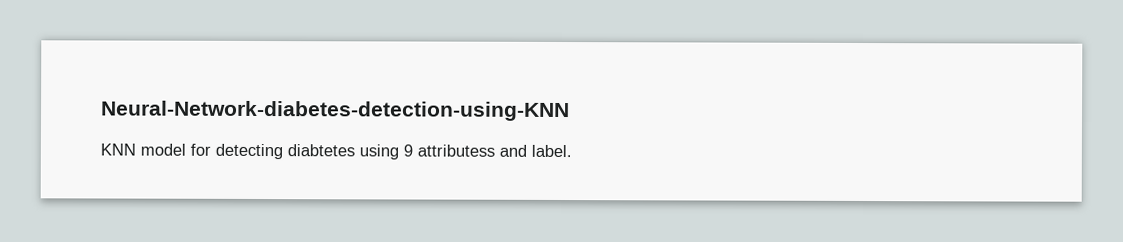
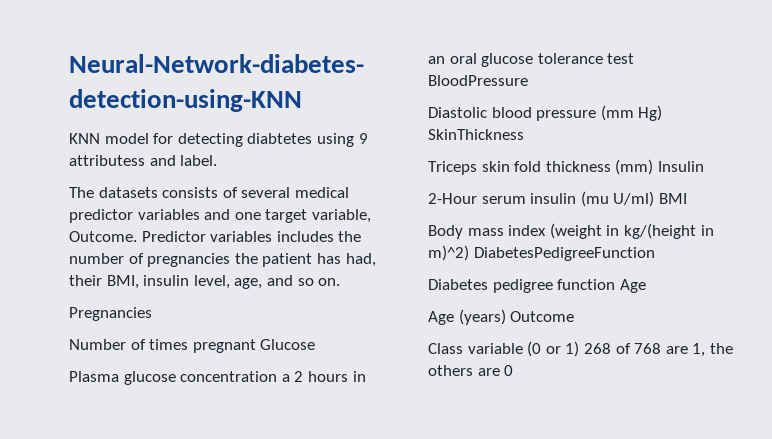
(572, 151) none -> [69,187,349,198] [69,209,371,223] [69,231,362,242] [69,253,376,267] [69,275,341,289] [69,307,152,321] [69,339,316,353] [69,371,366,385] [428,53,635,67] [428,75,528,86] [428,105,663,121] [428,129,524,140] [428,159,704,175] [428,191,687,207] [428,223,714,239] [428,245,655,261] [428,279,646,293] [428,309,575,325] [428,341,733,357] [428,365,514,376] // The datasets consists of several medical predictor variables and one target variable, Outcome. Predictor variables includes the number of pregnancies the patient has had, their BMI, insulin level, age, and so on. // Pregnancies // Number of times pregnant Glucose // Plasma glucose concentration a 2 hours in an oral glucose tolerance test BloodPressure // Diastolic blood pressure (mm Hg) SkinThickness // Triceps skin fold thickness (mm) Insulin // 2-Hour serum insulin (mu U/ml) BMI // Body mass index (weight in kg/(height in m)^2) DiabetesPedigreeFunction // Diabetes pedigree function Age // Age (years) Outcome // Class variable (0 or 1) 268 of 768 are 1, the others are 0

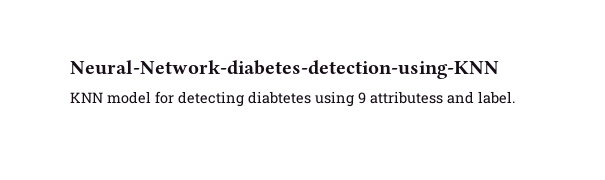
[69,187,349,198] [69,209,371,223] [69,231,362,242] [69,253,376,267] [69,275,341,289] [69,307,152,321] [69,339,316,353] [69,371,366,385] [428,53,635,67] [428,75,528,86] [428,105,663,121] [428,129,524,140] [428,159,704,175] [428,191,687,207] [428,223,714,239] [428,245,655,261] [428,279,646,293] [428,309,575,325] [428,341,733,357] [428,365,514,376] // The datasets consists of several medical predictor variables and one target variable, Outcome. Predictor variables includes the number of pregnancies the patient has had, their BMI, insulin level, age, and so on. // Pregnancies // Number of times pregnant Glucose // Plasma glucose concentration a 2 hours in an oral glucose tolerance test BloodPressure // Diastolic blood pressure (mm Hg) SkinThickness // Triceps skin fold thickness (mm) Insulin // 2-Hour serum insulin (mu U/ml) BMI // Body mass index (weight in kg/(height in m)^2) DiabetesPedigreeFunction // Diabetes pedigree function Age // Age (years) Outcome // Class variable (0 or 1) 268 of 768 are 1, the others are 0 -> (515, 97) none

